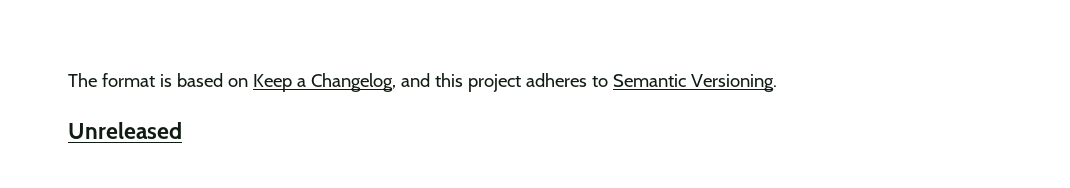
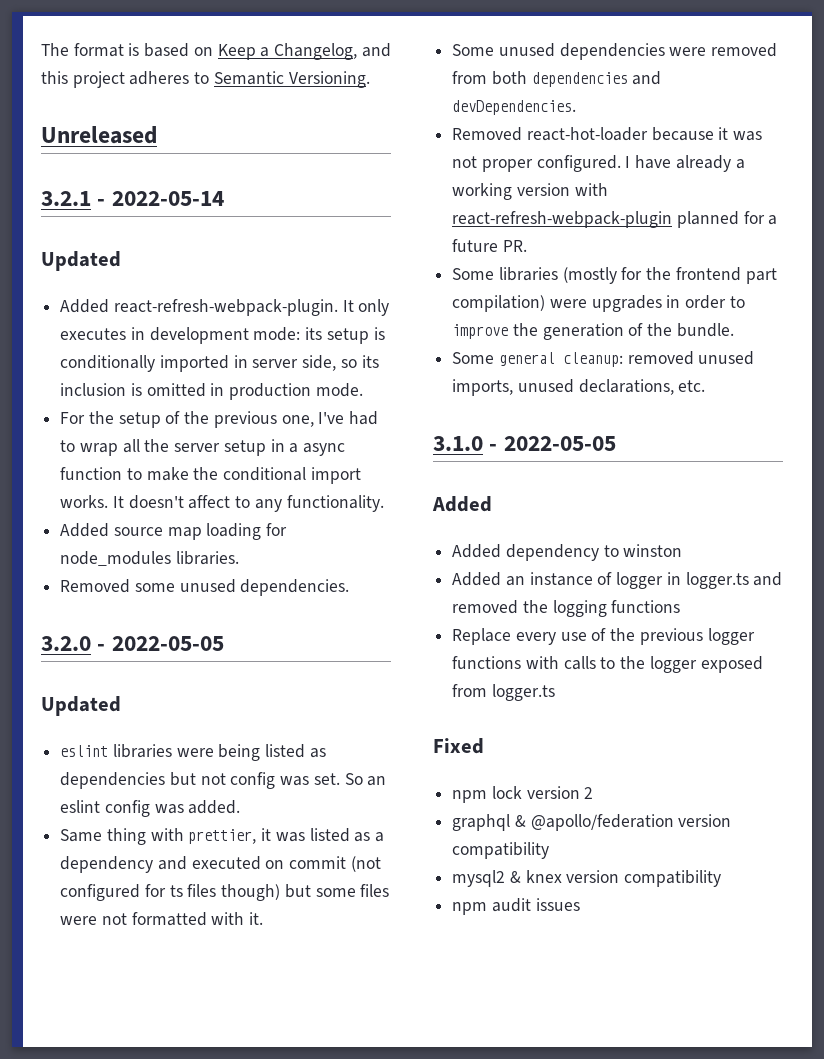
(182, 130) none -> [41,191,224,206] [41,251,121,271] [60,299,390,316] [60,327,385,344] [60,355,379,372] [60,383,363,400] [60,411,379,428] [60,439,346,456] [60,467,361,484] [60,495,384,512] [60,523,288,540] [60,551,239,566] [60,579,350,596] [41,636,224,651] [41,696,121,716] [60,744,326,761] [60,772,387,789] [60,800,241,817] [60,828,385,845] [60,856,381,873] [60,884,390,901] [60,912,264,926] [452,43,778,60] [452,71,662,87] [452,100,577,115] [452,127,763,141] [452,155,745,172] [452,183,608,200] [452,211,778,228] [452,239,527,252] [452,267,777,284] [452,295,745,312] [452,323,734,340] [452,351,755,367] [452,379,706,396] [433,436,616,451] [432,496,492,512] [452,544,683,561] [452,572,783,589] [452,600,681,617] [452,628,755,645] [452,656,763,673] [452,684,555,701] [433,738,484,754] [452,786,594,803] [452,814,732,831] [452,842,550,859] [452,870,722,887] [452,898,580,915] // 3.2.1 - 2022-05-14 // Updated // Added react-refresh-webpack-plugin. It only executes in development mode: its setup is conditionally imported in server side, so its inclusion is omitted in production mode. // For the setup of the previous one, I've had to wrap all the server setup in a async function to make the conditional import works. It doesn't affect to any functionality. // Added source map loading for node_modules libraries. // Removed some unused dependencies. // 3.2.0 - 2022-05-05 // Updated // eslint libraries were being listed as dependencies but not config was set. So an eslint config was added. // Same thing with prettier, it was listed as a dependency and executed on commit (not configured for ts files though) but some files were not formatted with it. // Some unused dependencies were removed from both dependencies and devDependencies. // Removed react-hot-loader because it was not proper configured. I have already a working version with react-refresh-webpack-plugin planned for a future PR. // Some libraries (mostly for the frontend part compilation) were upgrades in order to improve the generation of the bundle. // Some general cleanup: removed unused imports, unused declarations, etc. // 3.1.0 - 2022-05-05 // Added // Added dependency to winston // Added an instance of logger in logger.ts and removed the logging functions // Replace every use of the previous logger functions with calls to the logger exposed from logger.ts // Fixed // npm lock version 2 // graphql & @apollo/federation version compatibility // mysql2 & knex version compatibility // npm audit issues

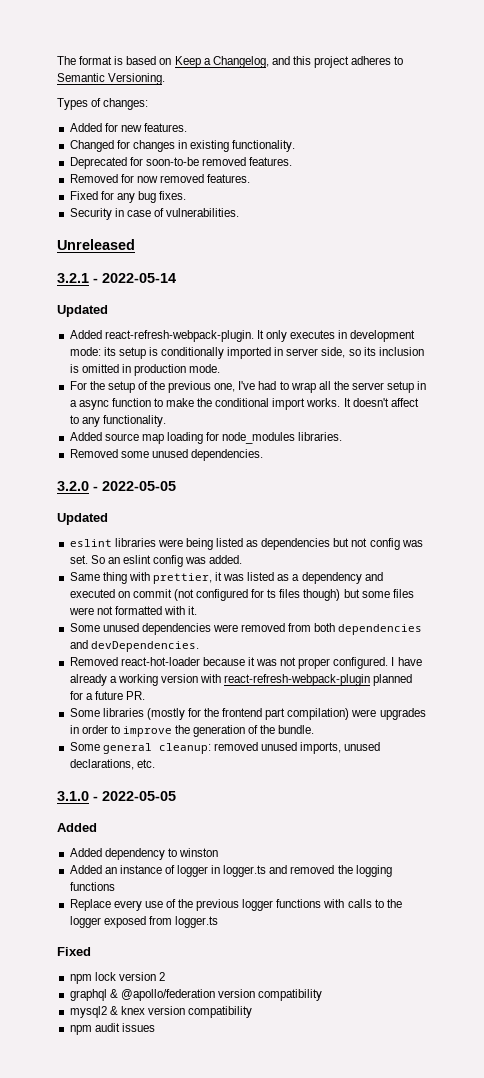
(370, 79) none -> [57,98,149,110] [69,123,187,132] [69,140,296,152] [69,157,293,169] [69,174,251,183] [69,191,187,203] [69,208,240,220] // Types of changes: // Added for new features. // Changed for changes in existing functionality. // Deprecated for soon-to-be removed features. // Removed for now removed features. // Fixed for any bug fixes. // Security in case of vulnerabilities.

